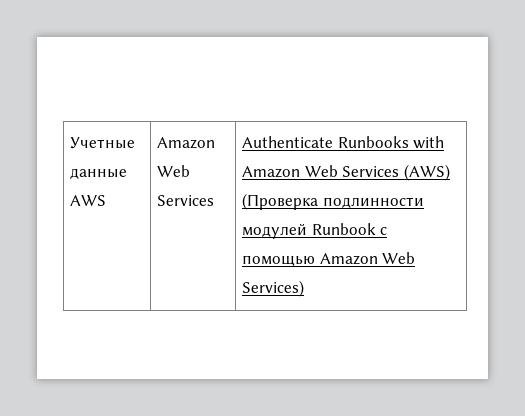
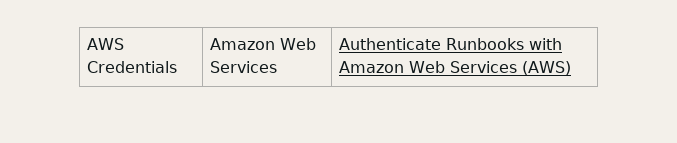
[70,137,136,149] [70,168,128,180] Учетные данные -> (86, 44) none
(107, 200) none -> [86,61,177,73] Credentials
[242,193,424,210] [242,223,388,239] [242,252,416,267] [242,280,305,297] (Проверка подлинности модулей Runbook с помощью Amazon Web Services) -> (571, 68) none

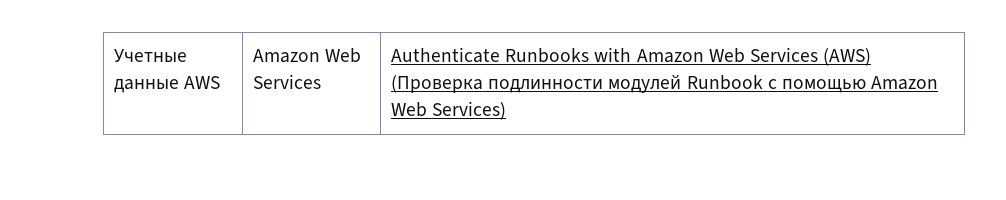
(86, 44) none -> [113,49,187,63] [113,79,179,93] Учетные данные
[86,61,177,73] Credentials -> (221, 82) none
(571, 68) none -> [390,74,939,93] [390,101,507,120] (Проверка подлинности модулей Runbook с помощью Amazon Web Services)

